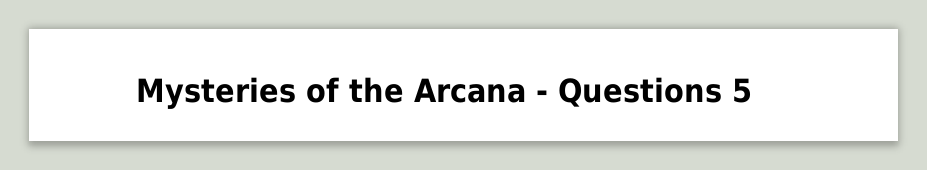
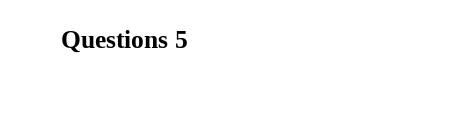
[136,77,548,109] Mysteries of the Arcana - -> (61, 41) none

